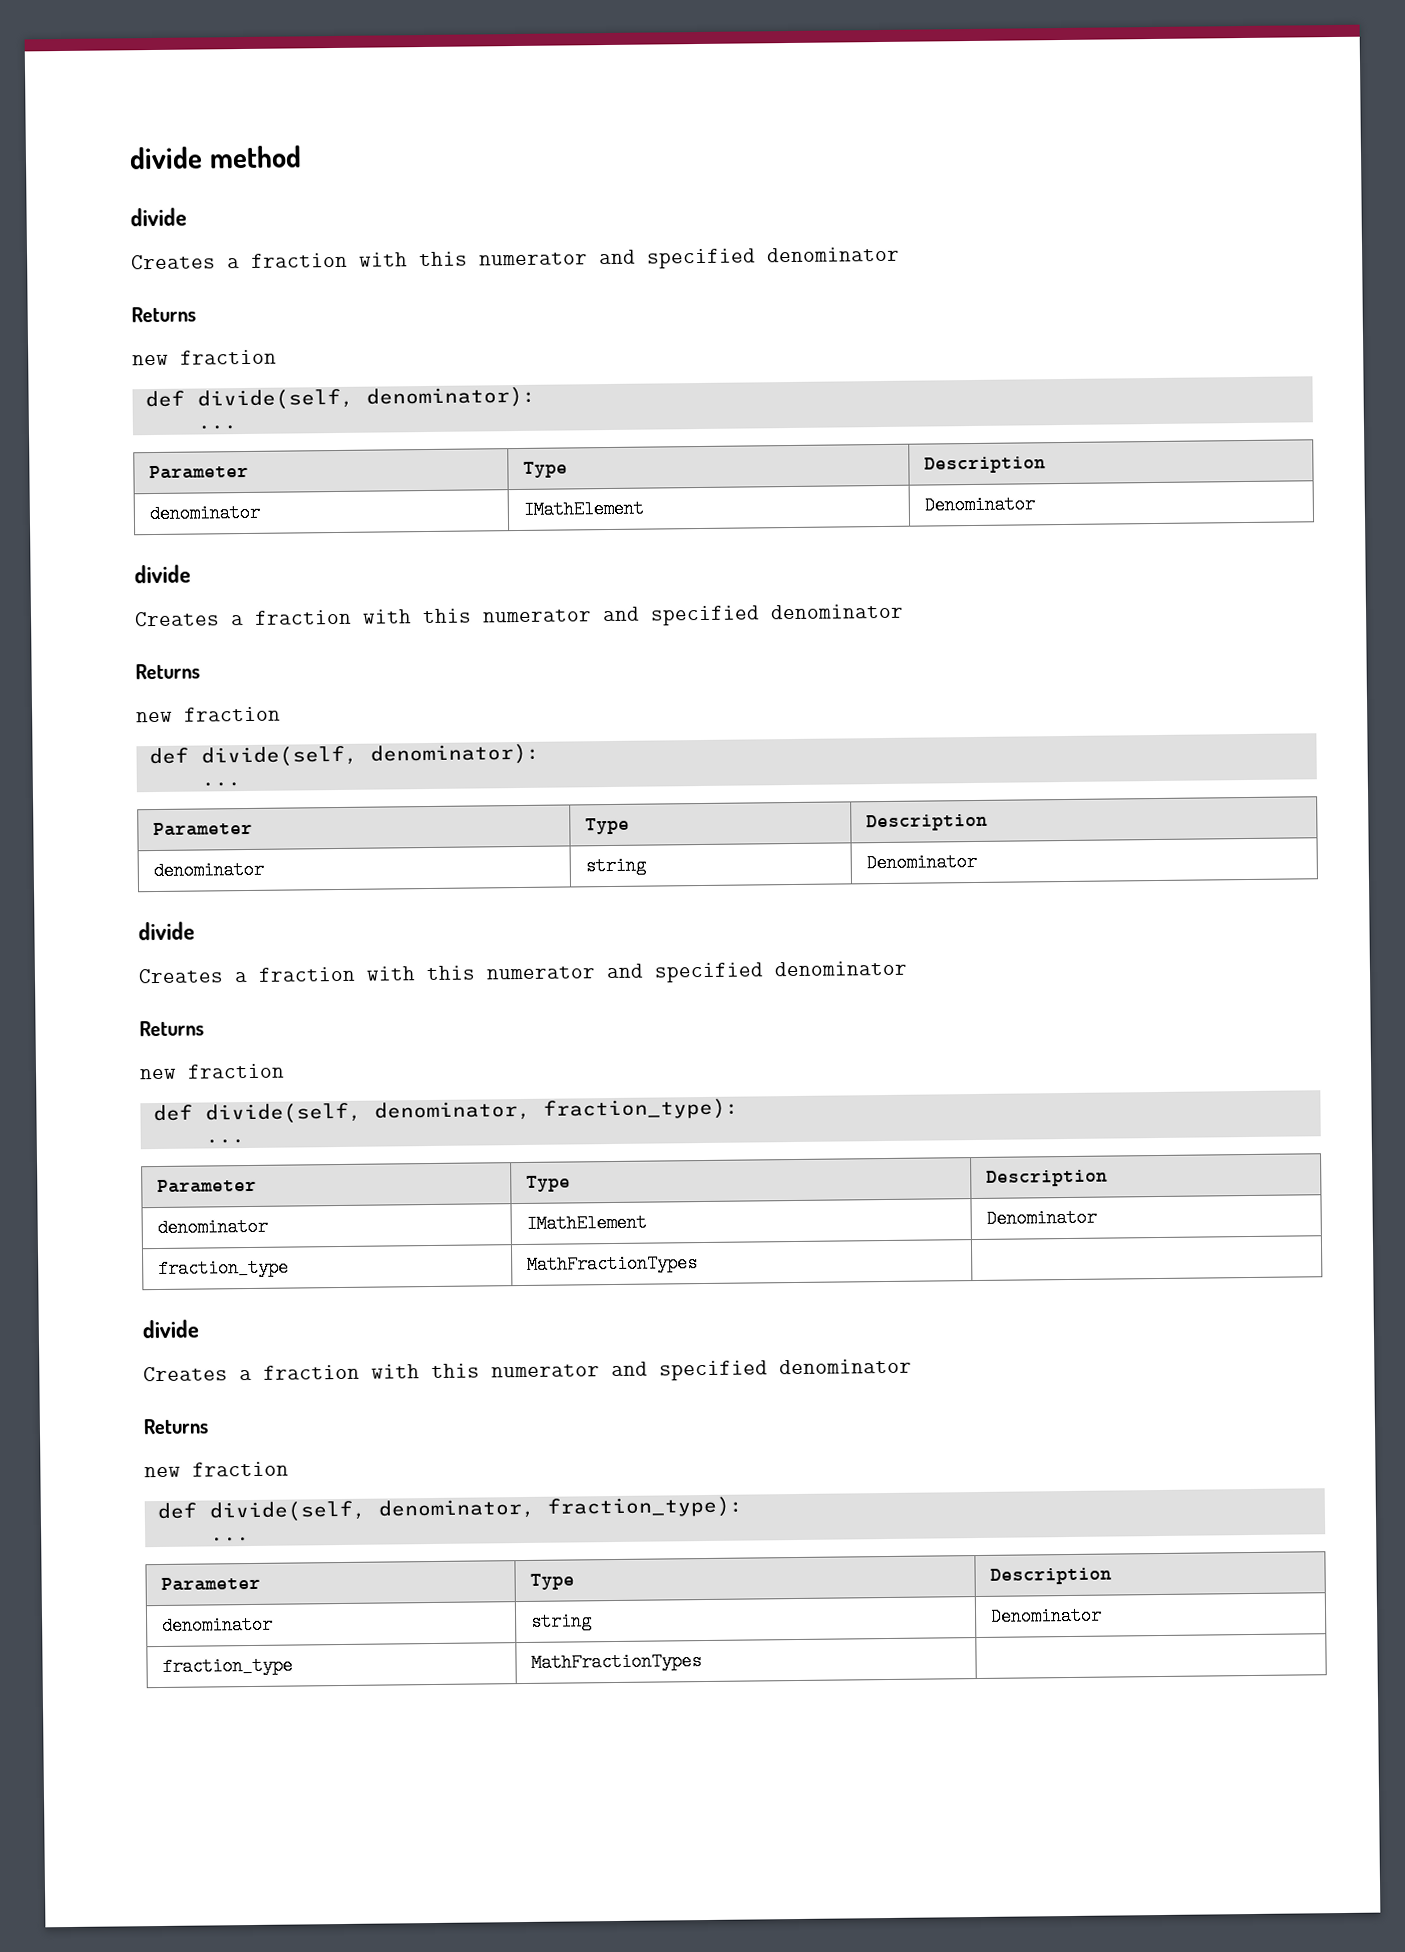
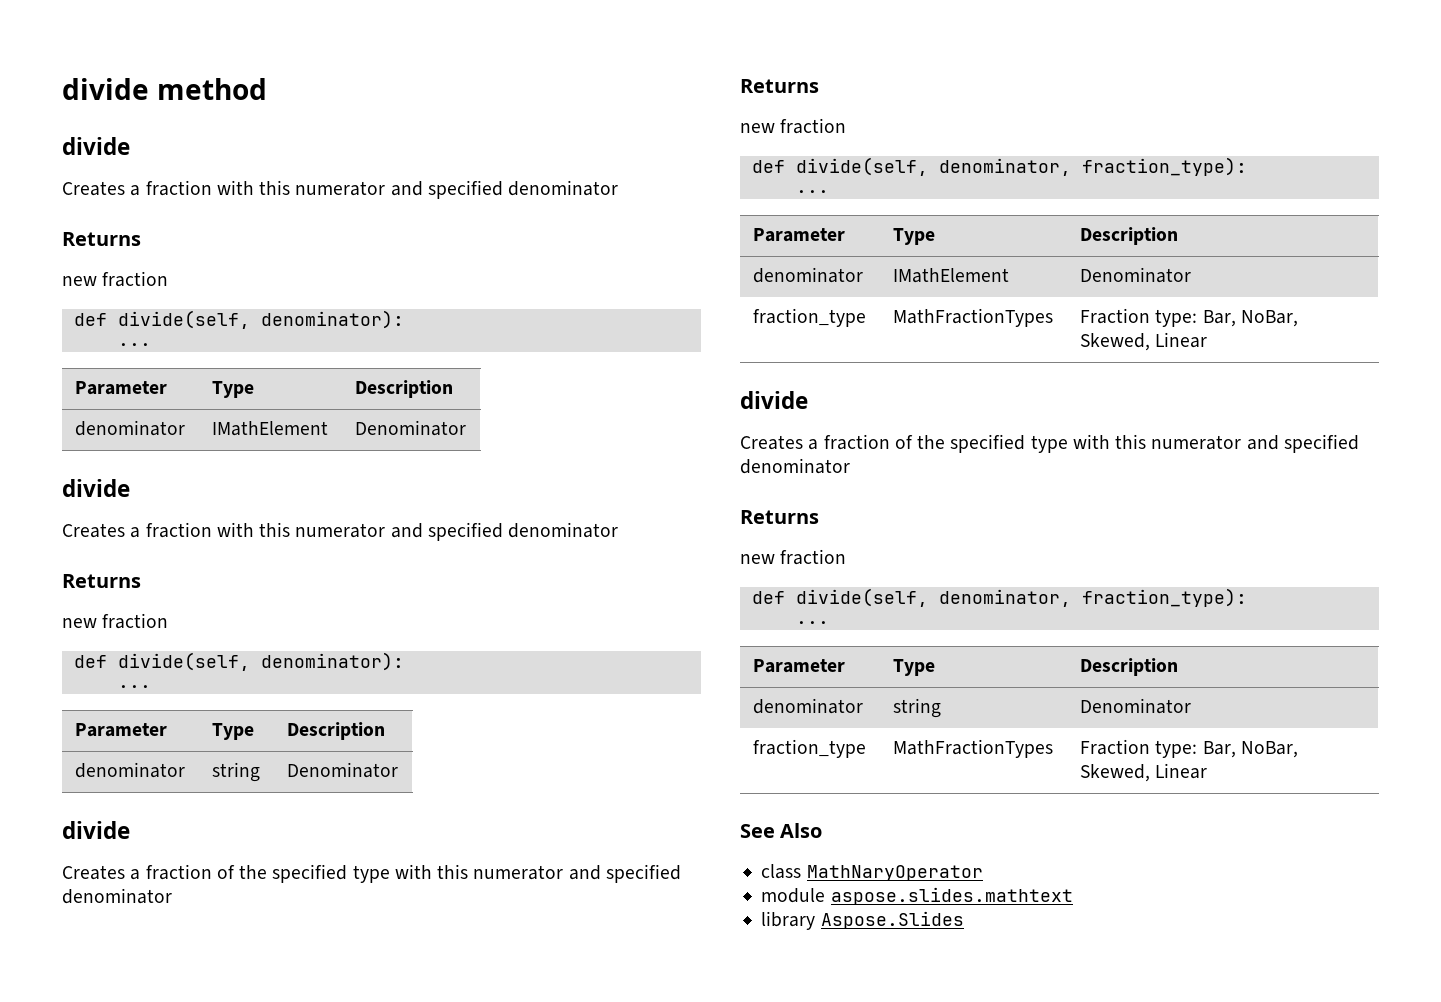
(356, 974) none -> [216,864,390,883] of the specified type
[142,1319,199,1339] [143,1364,360,1382] // divide // Creates a fraction -> [1080,308,1298,327] [1080,332,1208,351] [740,391,808,409] [740,434,1068,453] Fraction type: Bar, NoBar, Skewed, Linear // divide // Creates a fraction of the specified type
(703, 1662) none -> [1080,739,1298,758] [1080,763,1208,782] [740,823,823,838] [761,864,983,881] [761,887,1073,905] [761,911,964,930] Fraction type: Bar, NoBar, Skewed, Linear // See Also // class MathNaryOperator // module aspose.slides.mathtext // library Aspose.Slides

